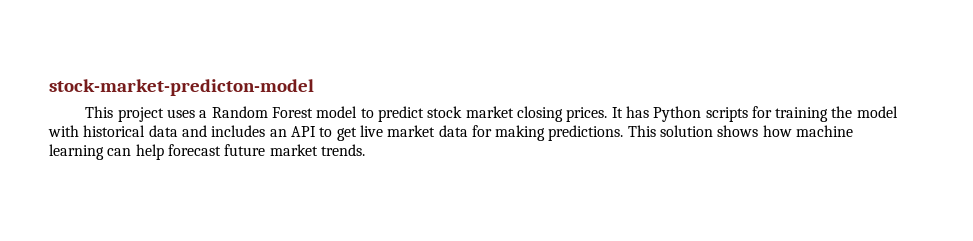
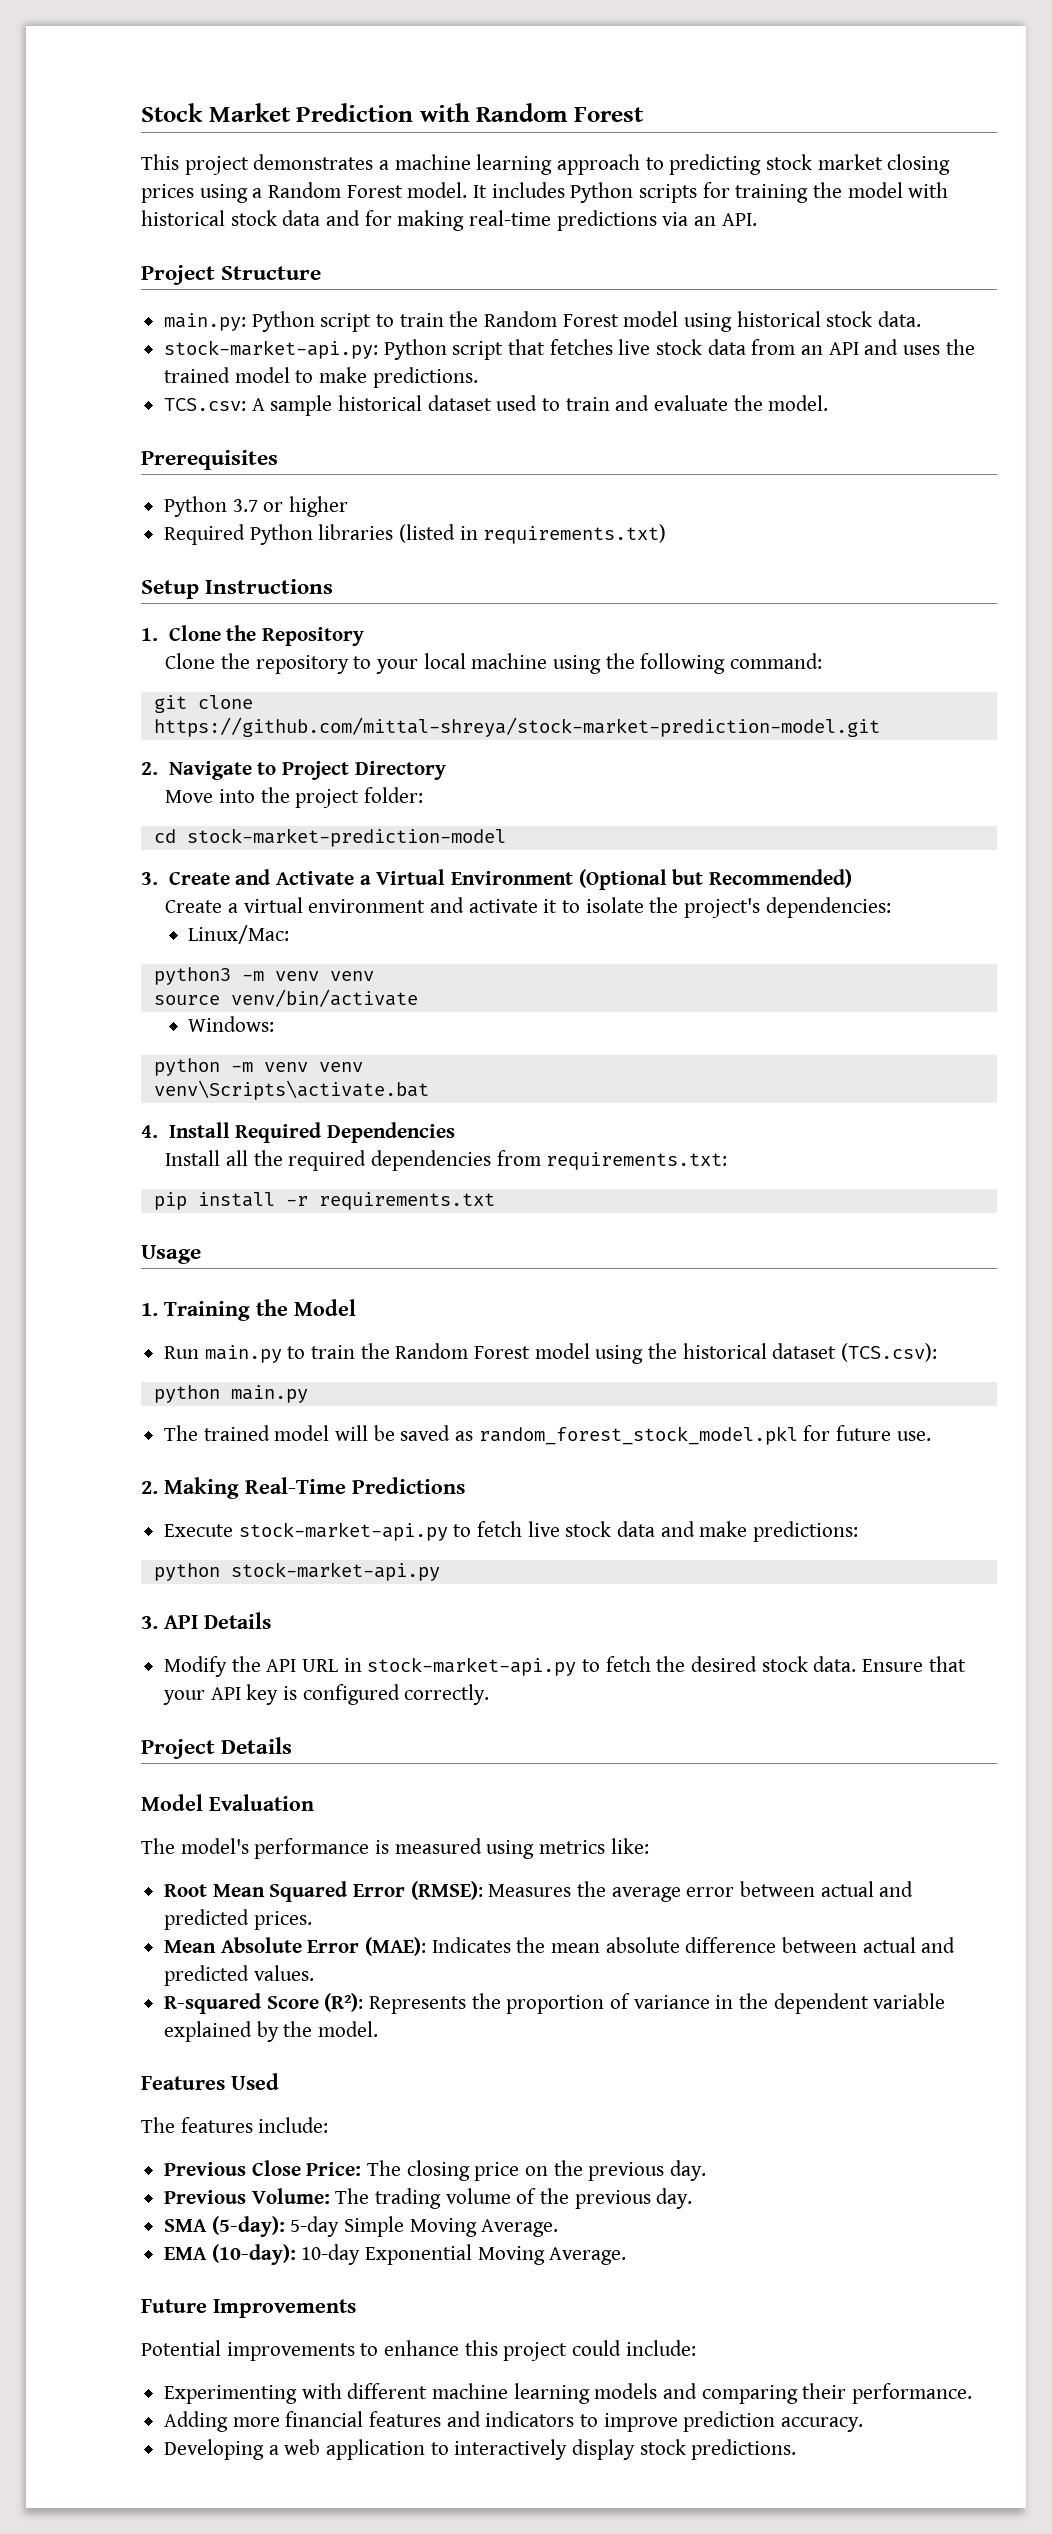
[49,79,314,96] [85,106,649,122] stock-market-predicton-model // This project uses a Random Forest model to predict stock market closing prices. It has -> [141,103,645,122] [141,154,951,175] [141,182,565,203] Stock Market Prediction with Random Forest // This project demonstrates a machine learning approach to predicting stock market closing prices using a Random Forest model. It includes
[148,125,854,141] [49,144,365,160] data and includes an API to get live market data for making predictions. This solution shows how machine learning can help forecast future market trends. -> [230,210,757,231] [141,265,322,285] [164,311,922,332] [164,339,975,360] [164,367,478,388] [164,395,829,416] [141,450,278,470] [164,496,349,517] [164,524,667,545] [141,579,334,599] [141,625,364,646] [165,653,823,674] [153,695,253,713] [153,717,880,737] [141,761,446,780] [165,787,424,808] [153,828,506,847] [141,869,852,890] [165,897,891,918] [188,925,290,944] [153,967,374,985] [153,989,418,1007] [188,1016,275,1032] [153,1058,363,1076] [153,1080,429,1100] [141,1122,455,1143] [165,1150,728,1171] [153,1192,495,1210] [141,1245,201,1264] [141,1299,356,1321] [164,1343,938,1364] [153,1385,308,1403] [164,1425,931,1445] [141,1477,465,1499] [164,1521,859,1542] [153,1562,440,1581] [141,1612,271,1629] [164,1656,966,1677] [163,1684,490,1705] [141,1737,293,1759] [141,1794,314,1811] [141,1838,649,1859] [164,1881,914,1902] [164,1909,312,1930] [164,1937,956,1956] [164,1965,314,1986] [164,1993,946,2014] [164,2021,379,2042] [141,2073,279,2090] [141,2117,329,2133] [164,2160,707,2181] [164,2188,693,2209] [164,2216,559,2237] [164,2244,627,2265] [141,2299,356,2318] [141,2340,696,2361] [164,2383,973,2404] [164,2411,864,2432] [164,2439,797,2460] stock data and for making real-time predictions via an API. // Project Structure // main.py: Python script to train the Random Forest model using historical stock data. // stock-market-api.py: Python script that fetches live stock data from an API and uses the trained model to make predictions. // TCS.csv: A sample historical dataset used to train and evaluate the model. // Prerequisites // Python 3.7 or higher // Required Python libraries (listed in requirements.txt) // Setup Instructions // 1. Clone the Repository // Clone the repository to your local machine using the following command: // git clone https://github.com/mittal-shreya/stock-market-prediction-model.git // 2. Navigate to Project Directory // Move into the project folder: // cd stock-market-prediction-model // 3. Create and Activate a Virtual Environment (Optional but Recommended) // Create a virtual environment and activate it to isolate the project's dependencies: // Linux/Mac: // python3 -m venv venv // source venv/bin/activate // Windows: // python -m venv venv // venv\Scripts\activate.bat // 4. Install Required Dependencies // Install all the required dependencies from requirements.txt: // pip install -r requirements.txt // Usage // 1. Training the Model // Run main.py to train the Random Forest model using the historical dataset (TCS.csv): // python main.py // The trained model will be saved as random_forest_stock_model.pkl for future use. // 2. Making Real-Time Predictions // Execute stock-market-api.py to fetch live stock data and make predictions: // python stock-market-api.py // 3. API Details // Modify the API URL in stock-market-api.py to fetch the desired stock data. Ensure that your API key is configured correctly. // Project Details // Model Evaluation // The model's performance is measured using metrics like: // Root Mean Squared Error (RMSE): Measures the average error between actual and predicted prices. // Mean Absolute Error (MAE): Indicates the mean absolute difference between actual and predicted values. // R-squared Score (R²): Represents the proportion of variance in the dependent variable explained by the model. // Features Used // The features include: // Previous Close Price: The closing price on the previous day. // Previous Volume: The trading volume of the previous day. // SMA (5-day): 5-day Simple Moving Average. // EMA (10-day): 10-day Exponential Moving Average. // Future Improvements // Potential improvements to enhance this project could include: // Experimenting with different machine learning models and comparing their performance. // Adding more financial features and indicators to improve prediction accuracy. // Developing a web application to interactively display stock predictions.

